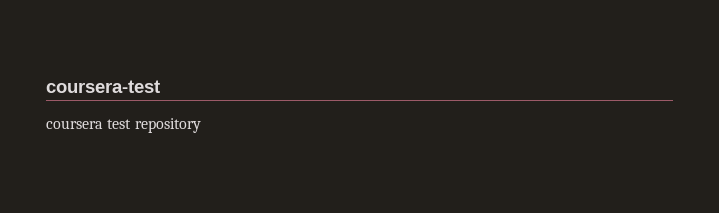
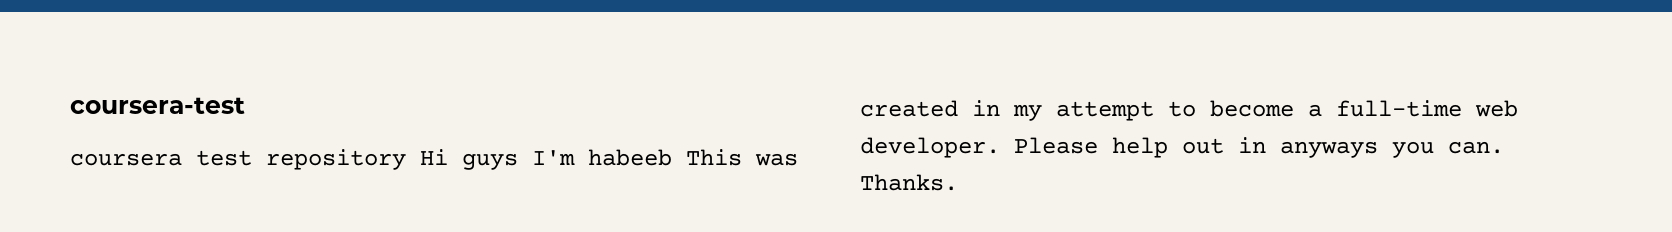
(201, 125) none -> [420,149,798,170] [860,100,1518,121] [860,137,1504,158] [860,174,958,191] Hi guys I'm habeeb This was created in my attempt to become a full-time web developer. Please help out in anyways you can. Thanks.

